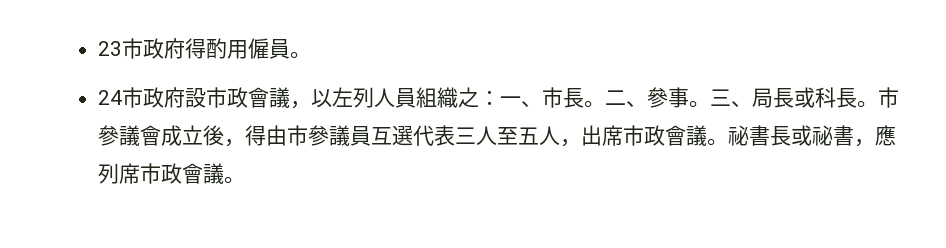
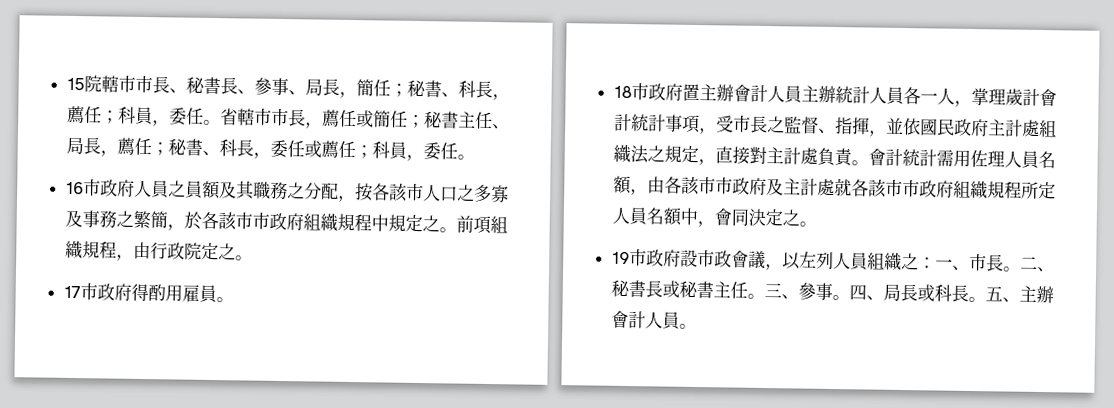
[98,41,123,56] 23 -> [66,75,510,101] [66,105,510,130] [65,136,475,162] [65,179,509,203] [64,209,508,235] [64,240,253,261] [63,285,81,299] 15院轄市市長、秘書長、參事、局長，簡任；秘書、科長，薦任；科員，委任。省轄市市長，薦任或簡任；秘書主任、局長，薦任；秘書、科長，委任或薦任；科員，委任。 // 16市政府人員之員額及其職務之分配，按各該市人口之多寡及事務之繁簡，於各該市市政府組織規程中規定之。前項組織規程，由行政院定之。 // 17
[248,38,270,59] 僱 -> [181,284,200,302] 雇
[98,90,123,105] 24 -> [613,83,1057,107] [613,113,1057,138] [612,144,1056,169] [612,175,1056,200] [611,206,817,228] [611,251,630,265] 18市政府置主辦會計人員主辦統計人員各一人，掌理歲計會計統計事項，受市長之監督、指揮，並依國民政府主計處組織法之規定，直接對主計處負責。會計統計需用佐理人員名額，由各該市市政府及主計處就各該市市政府組織規程所定人員名額中，會同決定之。 // 19
[647,87,900,108] [98,125,897,147] [98,163,225,184] 參事。三、局長或科長。市參議會成立後，得由市參議員互選代表三人至五人，出席市政會議。祕書長或祕書，應列席市政會議 -> [610,279,1054,304] [610,310,680,329] 秘書長或秘書主任。三、參事。四、局長或科長。五、主辦會計人員

